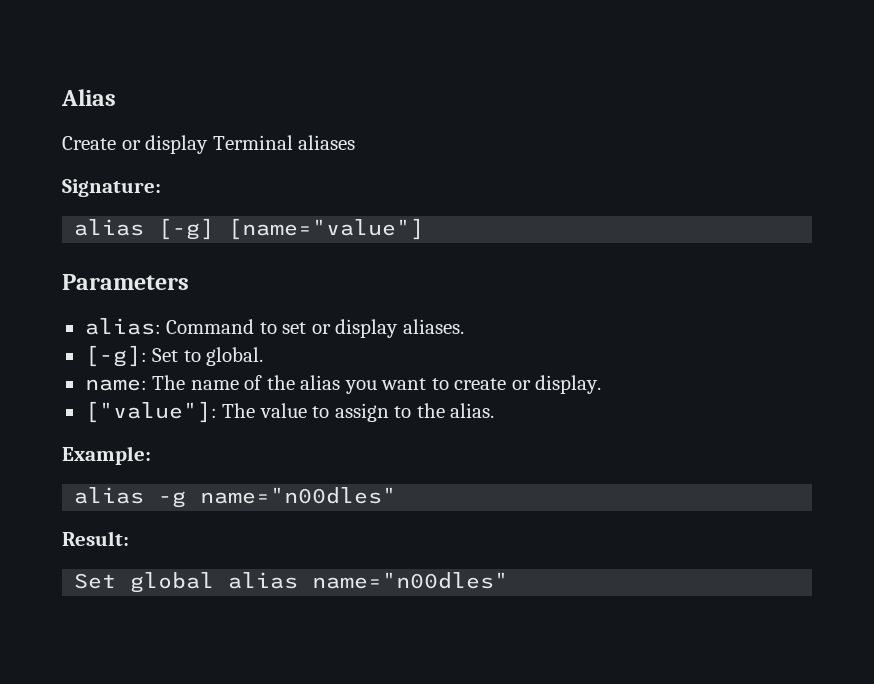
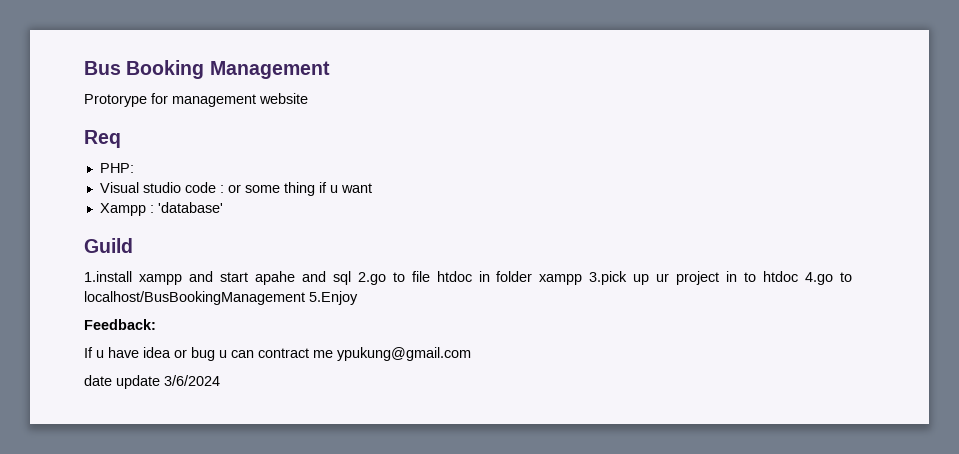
[61,89,116,106] [62,135,356,154] [62,179,161,197] [74,218,425,240] [62,274,189,290] [84,318,464,338] [84,345,264,367] [84,375,602,394] [84,401,495,423] [62,446,151,465] [74,487,397,508] [62,531,129,546] [74,572,509,593] Alias // Create or display Terminal aliases // Signature: // alias [-g] [name="value"] // Parameters // alias: Command to set or display aliases. // [-g]: Set to global. // name: The name of the alias you want to create or display. // ["value"]: The value to assign to the alias. // Example: // alias -g name="n00dles" // Result: // Set global alias name="n00dles" -> [84,60,330,79] [84,93,308,107] [84,130,121,148] [99,163,134,173] [99,182,372,196] [99,202,223,216] [84,238,133,253] [84,271,853,285] [84,291,358,305] [84,319,156,330] [84,347,471,361] [84,375,220,389] Bus Booking Management // Protorype for management website // Req // PHP: // Visual studio code : or some thing if u want // Xampp : 'database' // Guild // 1.install xampp and start apahe and sql 2.go to file htdoc in folder xampp 3.pick up ur project in to htdoc 4.go to localhost/BusBookingManagement 5.Enjoy // Feedback: // If u have idea or bug u can contract me ypukung@gmail.com // date update 3/6/2024

